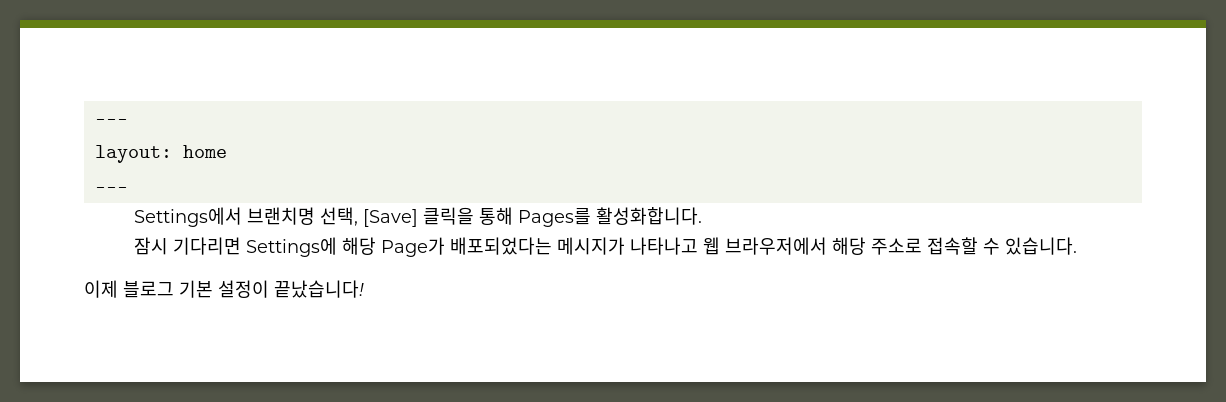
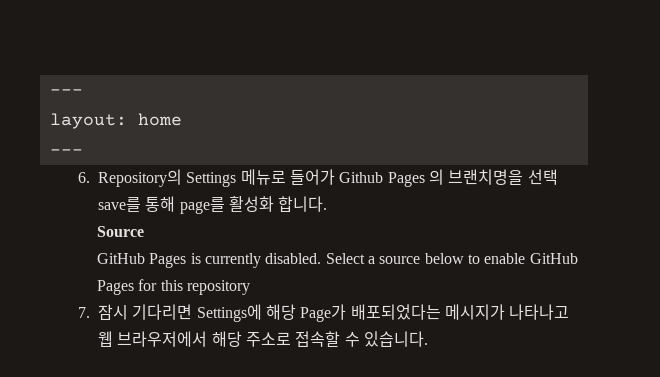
[133,207,702,227] Settings에서 브랜치명 선택, [Save] 클릭을 통해 Pages를 활성화합니다. // -> [78,169,558,187] [98,196,328,214] [97,226,145,237] [97,253,578,268] [97,279,251,295] [78,307,91,318] 6. Repository의 Settings 메뉴로 들어가 Github Pages 의 브랜치명을 선택 save를 통해 page를 활성화 합니다. // Source // GitHub Pages is currently disabled. Select a source below to enable GitHub Pages for this repository // 7.
[84,280,364,298] // 이제 블로그 기본 설정이 끝났습니다! -> (428, 339) none

